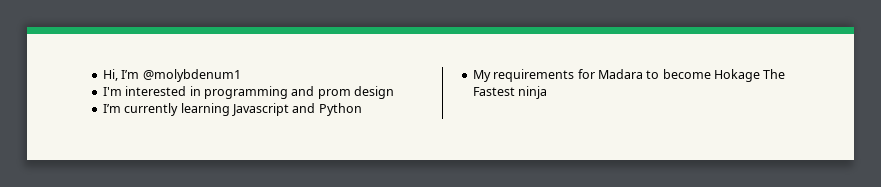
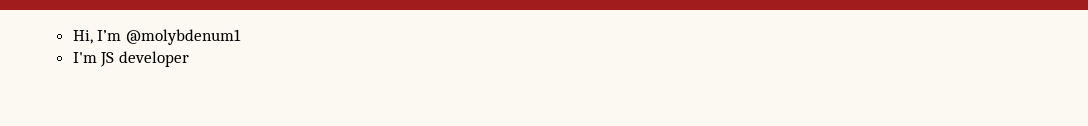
[125,86,394,99] [102,103,362,116] [472,69,786,82] [472,86,548,99] interested in programming and prom design // I’m currently learning Javascript and Python // My requirements for Madara to become Hokage The Fastest ninja -> [100,51,189,67] JS developer

